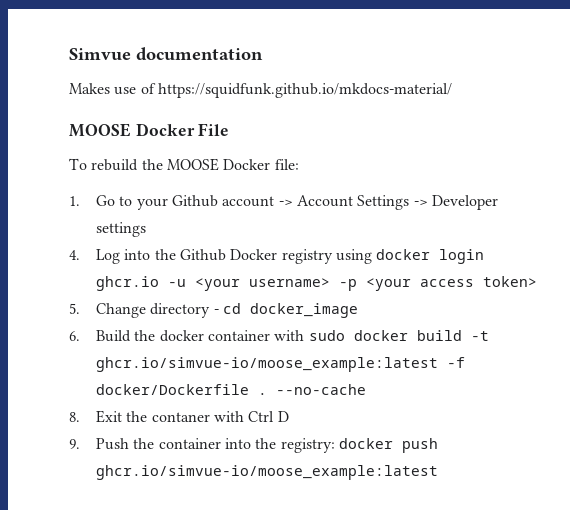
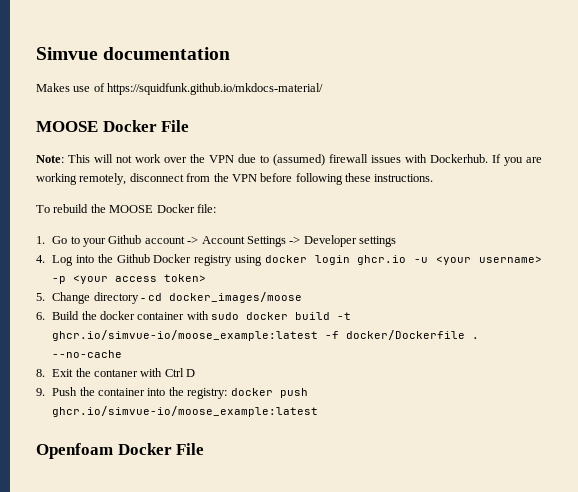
(230, 129) none -> [36,154,542,166] [36,173,434,185] // Note: This will not work over the VPN due to (assumed) firewall issues with Dockerhub. If you are working remotely, disconnect from the VPN before following these instructions.
[249,303,358,318] docker_image -> [169,292,303,303] docker_images/moose
(439, 472) none -> [36,443,205,459] // Openfoam Docker File

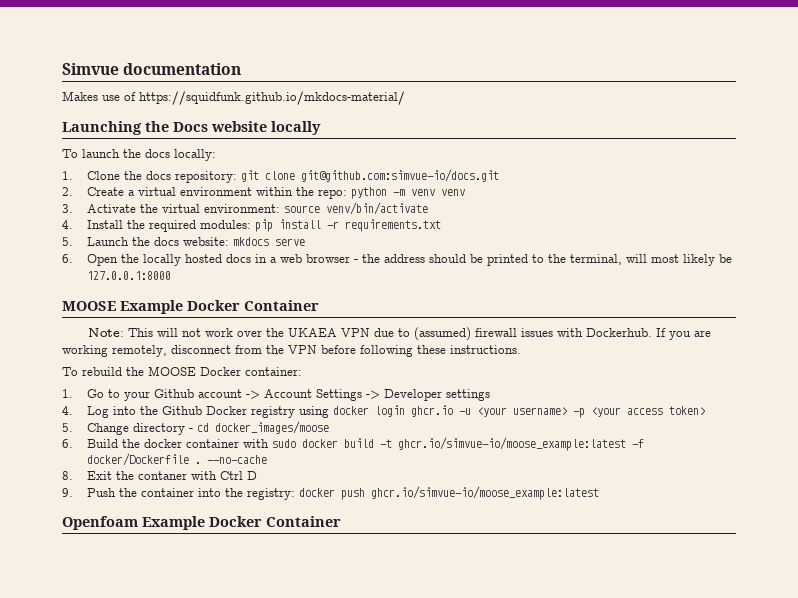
[36,120,190,132] MOOSE Docker File -> [62,121,321,135] [62,149,216,161] [62,169,500,183] [62,187,466,199] [62,202,429,215] [62,219,442,232] [62,237,306,246] [62,254,733,266] [87,271,172,280] [62,300,319,314] Launching the Docs website locally // To launch the docs locally: // 1. Clone the docs repository: git clone git@github.com:simvue-io/docs.git // 2. Create a virtual environment within the repo: python -m venv venv // 3. Activate the virtual environment: source venv/bin/activate // 4. Install the required modules: pip install -r requirements.txt // 5. Launch the docs website: mkdocs serve // 6. Open the locally hosted docs in a web browser - the address should be printed to the terminal, will most likely be 127.0.0.1:8000 // MOOSE Example Docker Container
(205, 158) none -> [287,328,337,337] UKAEA
[196,204,216,213] file: -> [245,367,302,376] container:
[117,443,205,455] Docker File -> [142,516,341,530] Example Docker Container

